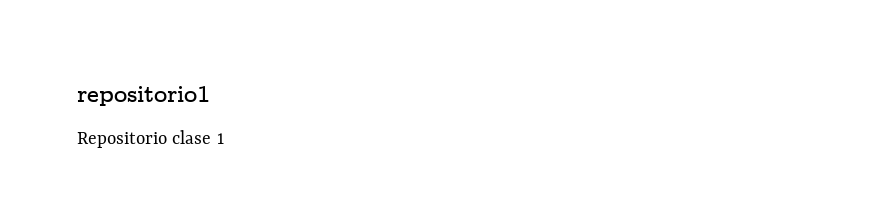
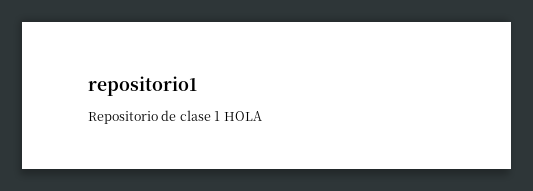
(167, 140) none -> [161,110,177,121] de
(224, 138) none -> [223,111,262,121] HOLA

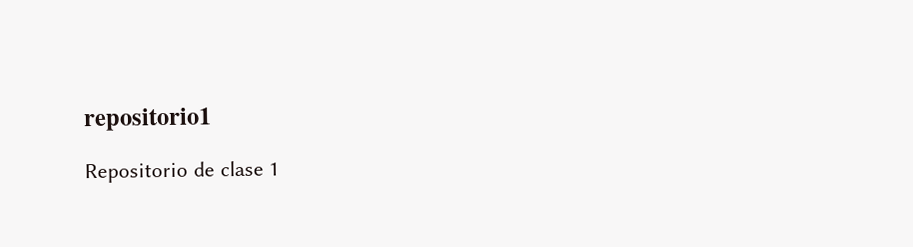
[223,111,262,121] HOLA -> (280, 169) none

